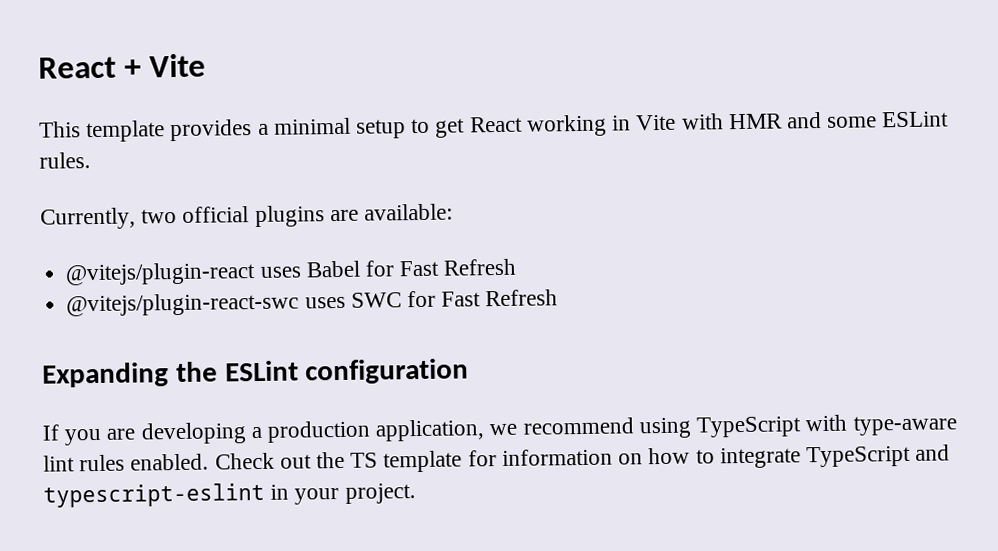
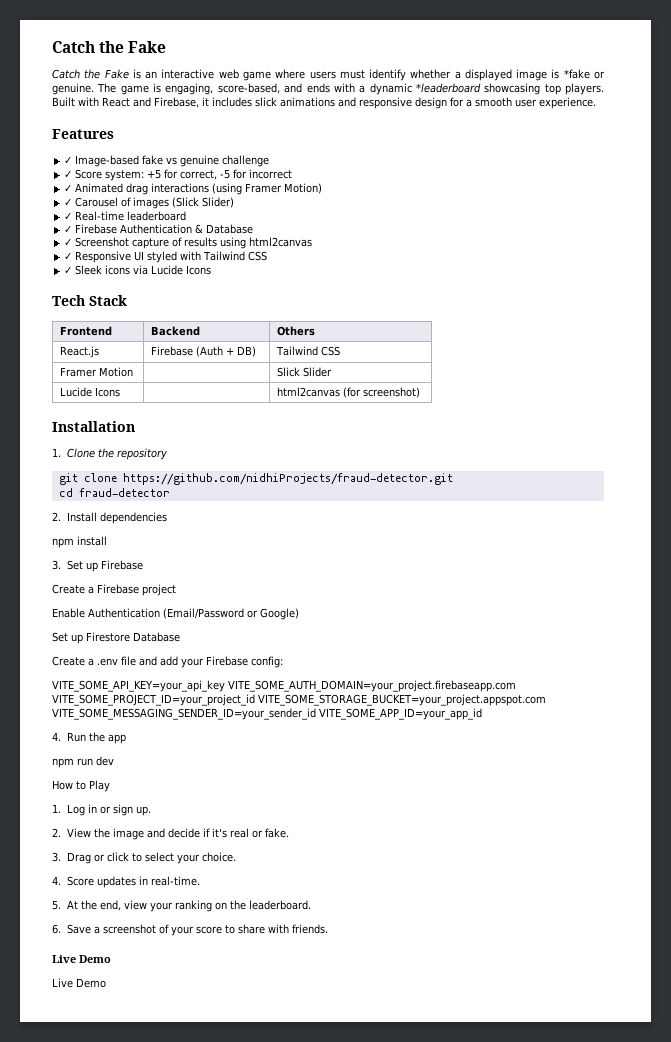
[38,53,206,79] [39,111,950,143] [39,152,91,169] [40,203,454,230] [65,258,517,286] [66,289,559,317] [42,358,470,388] [42,414,958,446] [43,444,951,473] [43,482,416,508] React + Vite // This template provides a minimal setup to get React working in Vite with HMR and some ESLint rules. // Currently, two official plugins are available: // @vitejs/plugin-react uses Babel for Fast Refresh // @vitejs/plugin-react-swc uses SWC for Fast Refresh // Expanding the ESLint configuration // If you are developing a production application, we recommend using TypeScript with type-aware lint rules enabled. Check out the TS template for information on how to integrate TypeScript and typescript-eslint in your project. -> [52,41,167,53] [52,69,605,81] [52,83,604,95] [52,97,596,109] [52,129,114,139] [64,155,270,167] [64,169,293,181] [64,183,323,195] [64,197,235,209] [64,211,187,221] [64,224,254,234] [64,237,313,249] [64,251,268,263] [64,265,212,275] [52,295,127,306] [60,326,113,336] [151,326,201,336] [277,326,316,336] [60,346,100,358] [151,346,257,357] [276,346,341,356] [60,367,134,377] [277,367,333,377] [60,387,121,397] [277,387,421,398] [52,421,135,432] [52,448,167,460] [58,473,453,485] [58,488,170,497] [52,512,167,524] [52,536,107,548] [52,560,143,572] [52,584,176,596] [52,608,299,620] [52,632,180,644] [52,656,283,668] [52,680,516,692] [52,694,546,706] [52,708,482,720] [52,732,126,744] [52,756,114,768] [52,780,110,792] [52,804,151,816] [52,828,289,840] [52,852,236,864] [52,876,200,888] [52,900,311,912] [52,924,328,936] [52,955,111,963] [52,978,106,988] Catch the Fake // Catch the Fake is an interactive web game where users must identify whether a displayed image is *fake or genuine. The game is engaging, score-based, and ends with a dynamic *leaderboard showcasing top players. Built with React and Firebase, it includes slick animations and responsive design for a smooth user experience. // Features // ✓ Image-based fake vs genuine challenge // ✓ Score system: +5 for correct, -5 for incorrect // ✓ Animated drag interactions (using Framer Motion) // ✓ Carousel of images (Slick Slider) // ✓ Real-time leaderboard // ✓ Firebase Authentication & Database // ✓ Screenshot capture of results using html2canvas // ✓ Responsive UI styled with Tailwind CSS // ✓ Sleek icons via Lucide Icons // Tech Stack // Frontend | Backend | Others // React.js | Firebase (Auth + DB) | Tailwind CSS // Framer Motion | | Slick Slider // Lucide Icons | | html2canvas (for screenshot) // Installation // 1. Clone the repository // git clone https://github.com/nidhiProjects/fraud-detector.git // cd fraud-detector // 2. Install dependencies // npm install // 3. Set up Firebase // Create a Firebase project // Enable Authentication (Email/Password or Google) // Set up Firestore Database // Create a .env file and add your Firebase config: // VITE_SOME_API_KEY=your_api_key VITE_SOME_AUTH_DOMAIN=your_project.firebaseapp.com VITE_SOME_PROJECT_ID=your_project_id VITE_SOME_STORAGE_BUCKET=your_project.appspot.com VITE_SOME_MESSAGING_SENDER_ID=your_sender_id VITE_SOME_APP_ID=your_app_id // 4. Run the app // npm run dev // How to Play // 1. Log in or sign up. // 2. View the image and decide if it's real or fake. // 3. Drag or click to select your choice. // 4. Score updates in real-time. // 5. At the end, view your ranking on the leaderboard. // 6. Save a screenshot of your score to share with friends. // Live Demo // Live Demo

